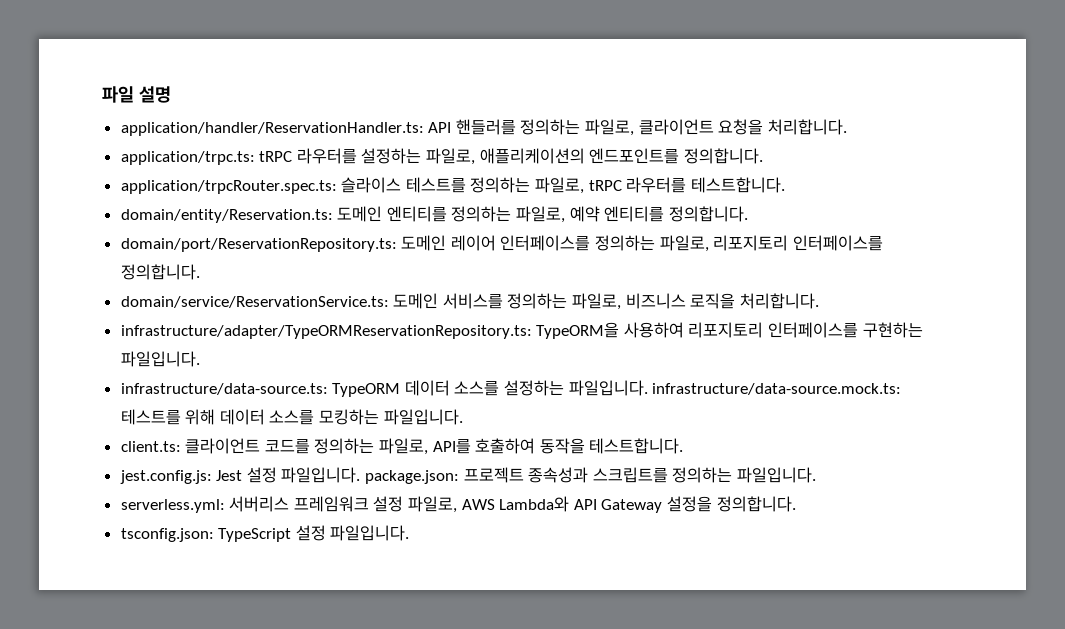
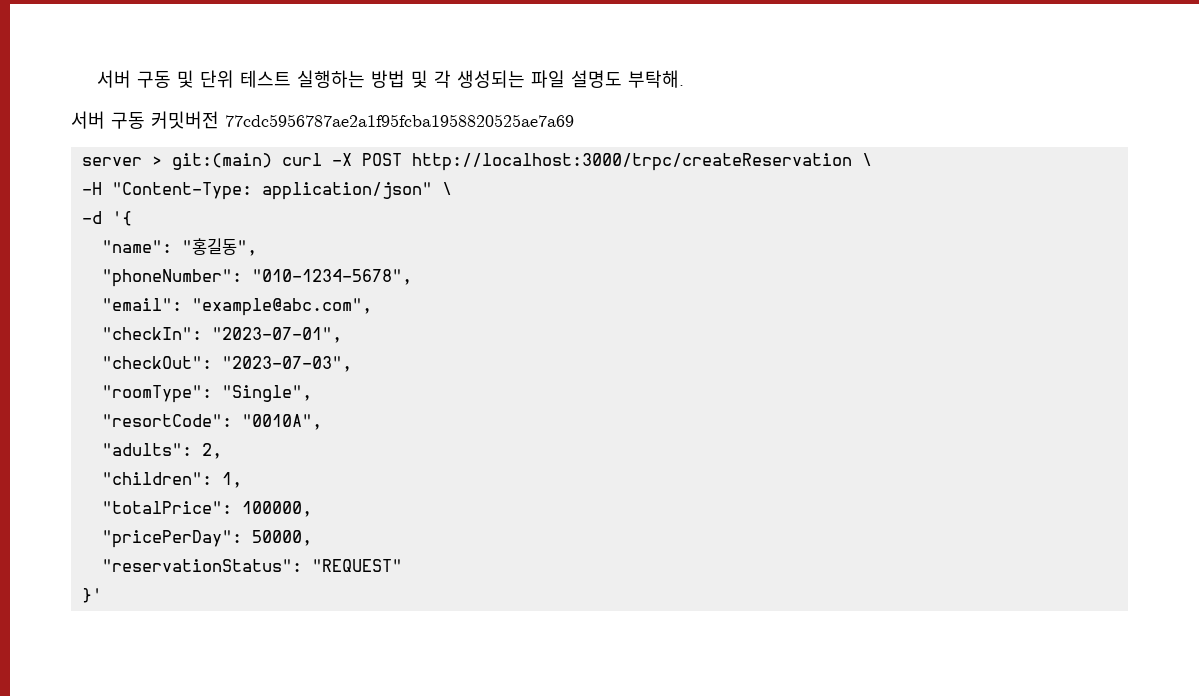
[102,86,171,103] [120,119,847,136] [120,148,763,165] [120,177,785,194] [120,206,748,223] [120,235,883,252] [120,264,200,280] [120,293,819,310] [120,322,923,339] [120,351,200,367] [120,380,902,397] [120,409,463,425] [120,438,684,455] [119,467,817,484] [120,496,796,513] [120,525,410,542] 파일 설명 // application/handler/ReservationHandler.ts: API 핸들러를 정의하는 파일로, 클라이언트 요청을 처리합니다. // application/trpc.ts: tRPC 라우터를 설정하는 파일로, 애플리케이션의 엔드포인트를 정의합니다. // application/trpcRouter.spec.ts: 슬라이스 테스트를 정의하는 파일로, tRPC 라우터를 테스트합니다. // domain/entity/Reservation.ts: 도메인 엔티티를 정의하는 파일로, 예약 엔티티를 정의합니다. // domain/port/ReservationRepository.ts: 도메인 레이어 인터페이스를 정의하는 파일로, 리포지토리 인터페이스를 정의합니다. // domain/service/ReservationService.ts: 도메인 서비스를 정의하는 파일로, 비즈니스 로직을 처리합니다. // infrastructure/adapter/TypeORMReservationRepository.ts: TypeORM을 사용하여 리포지토리 인터페이스를 구현하는 파일입니다. // infrastructure/data-source.ts: TypeORM 데이터 소스를 설정하는 파일입니다. infrastructure/data-source.mock.ts: 테스트를 위해 데이터 소스를 모킹하는 파일입니다. // client.ts: 클라이언트 코드를 정의하는 파일로, API를 호출하여 동작을 테스트합니다. // jest.config.js: Jest 설정 파일입니다. package.json: 프로젝트 종속성과 스크립트를 정의하는 파일입니다. // serverless.yml: 서버리스 프레임워크 설정 파일로, AWS Lambda와 API Gateway 설정을 정의합니다. // tsconfig.json: TypeScript 설정 파일입니다. -> [96,70,684,88] [71,111,574,129] [81,153,872,171] [81,182,452,200] [81,211,132,226] [101,238,257,256] [101,269,412,287] [101,298,372,316] [101,327,342,343] [101,356,352,372] [101,385,312,403] [101,414,322,430] [101,443,222,459] [101,472,242,488] [101,501,312,517] [101,530,312,548] [101,559,402,572] [81,588,102,603] 서버 구동 및 단위 테스트 실행하는 방법 및 각 생성되는 파일 설명도 부탁해. // 서버 구동 커밋버전 77cdc5956787ae2a1f95fcba1958820525ae7a69 // server > git:(main) curl -X POST http://localhost:3000/trpc/createReservation \ // -H "Content-Type: application/json" \ // -d '{ // "name": "홍길동", // "phoneNumber": "010-1234-5678", // "email": "example@abc.com", // "checkIn": "2023-07-01", // "checkOut": "2023-07-03", // "roomType": "Single", // "resortCode": "0010A", // "adults": 2, // "children": 1, // "totalPrice": 100000, // "pricePerDay": 50000, // "reservationStatus": "REQUEST" // }'

